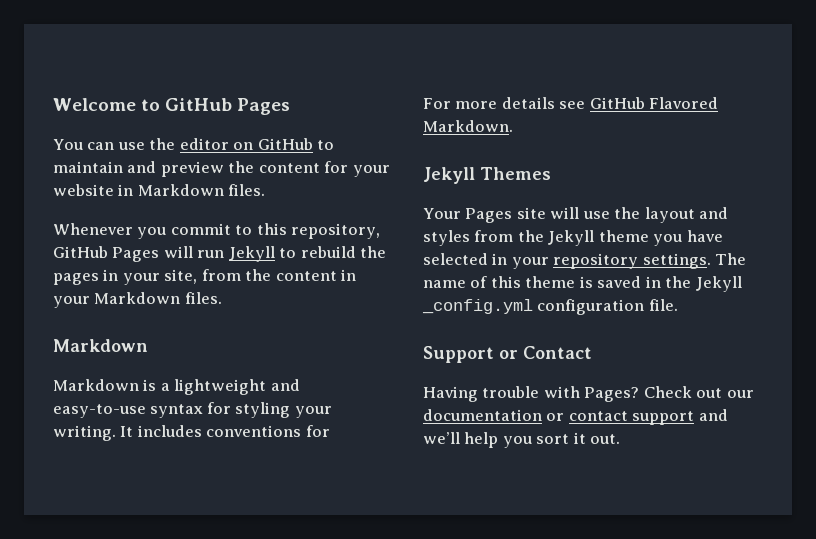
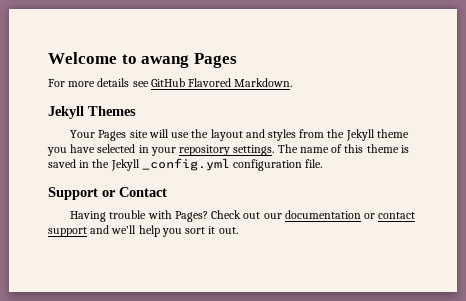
[165,98,291,115] [53,138,335,150] [53,161,390,177] [53,184,266,196] [53,223,381,239] [53,246,387,262] [53,269,357,285] [53,292,222,308] [53,339,148,352] [53,379,300,395] [53,402,332,418] [53,425,330,441] GitHub Pages // You can use the editor on GitHub to maintain and preview the content for your website in Markdown files. // Whenever you commit to this repository, GitHub Pages will run Jekyll to rebuild the pages in your site, from the content in your Markdown files. // Markdown // Markdown is a lightweight and easy-to-use syntax for styling your writing. It includes conventions for -> [141,53,237,68] awang Pages

